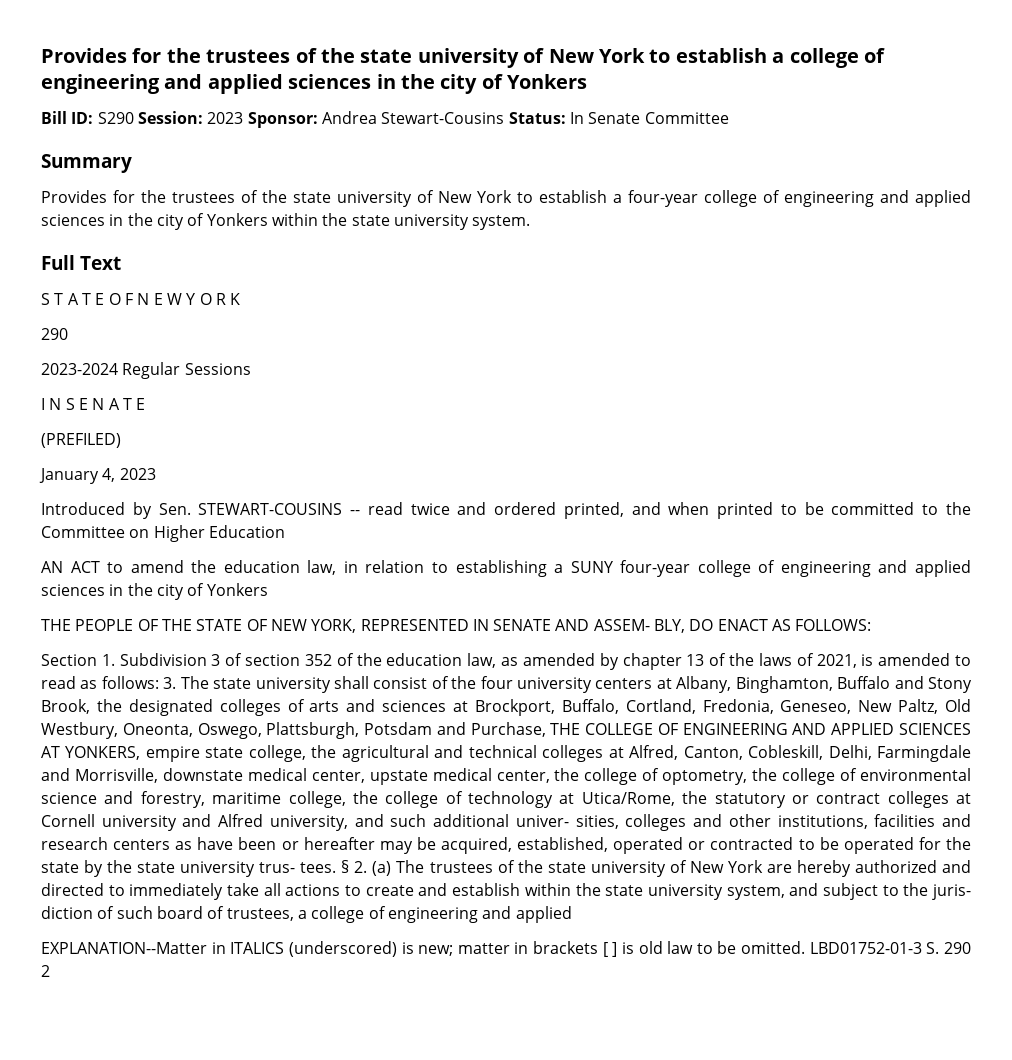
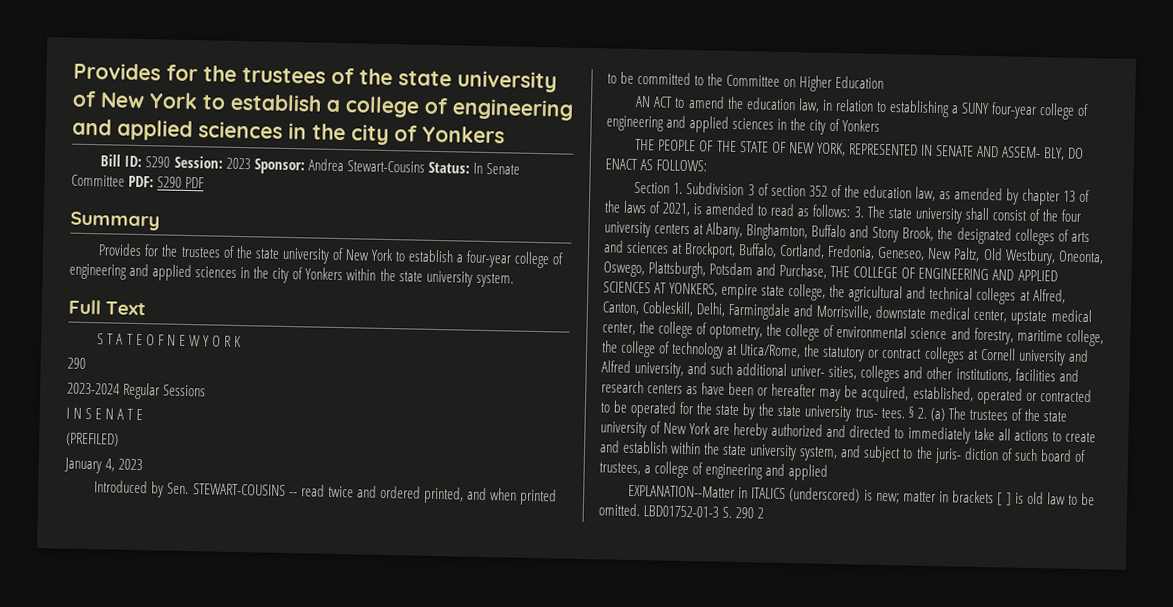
(729, 118) none -> [128,175,206,189] PDF: S290 PDF

